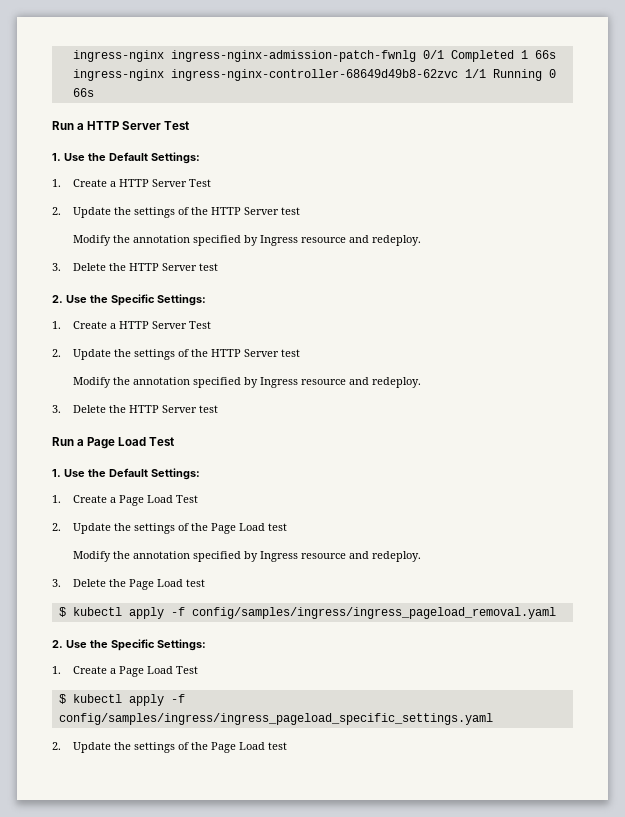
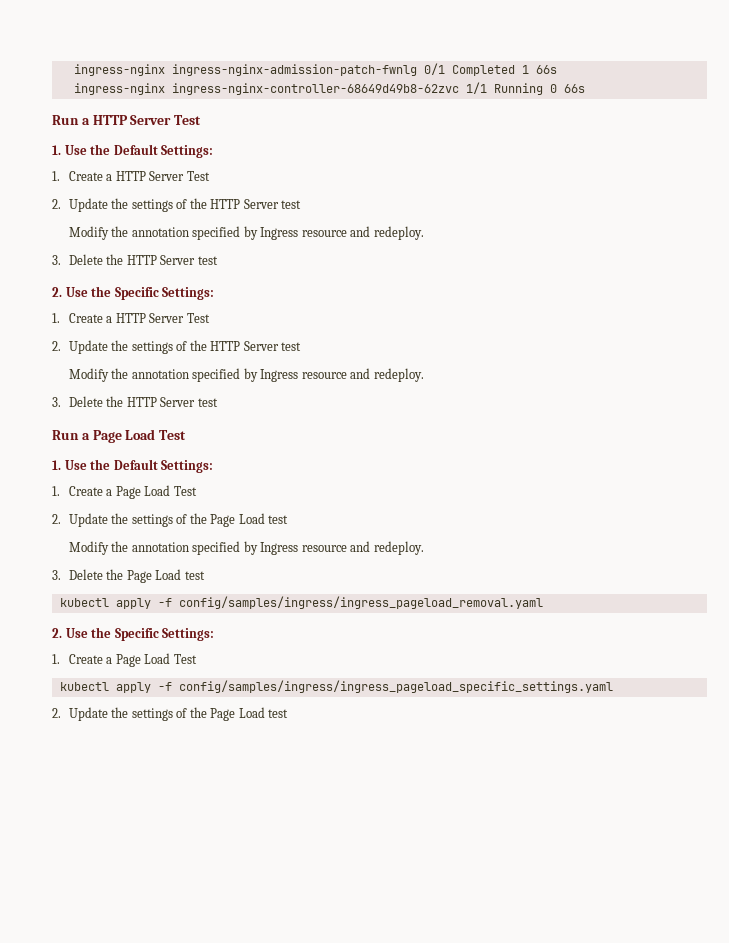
[58,607,66,617] $ -> (205, 575) none
[58,694,66,704] $ -> (197, 659) none

